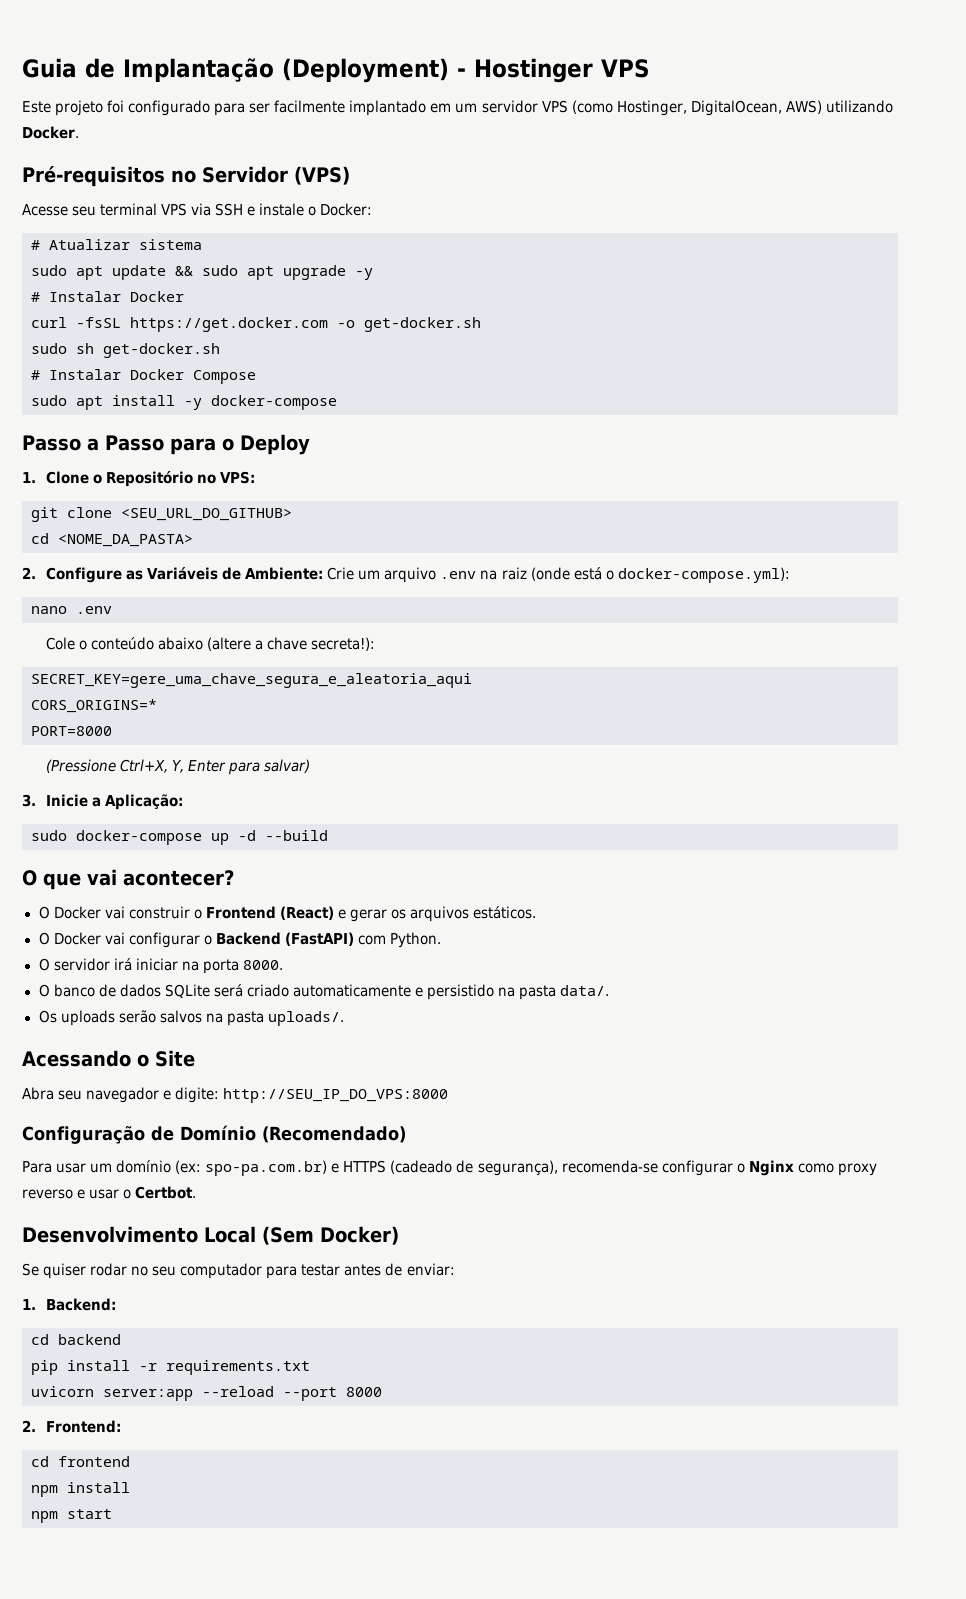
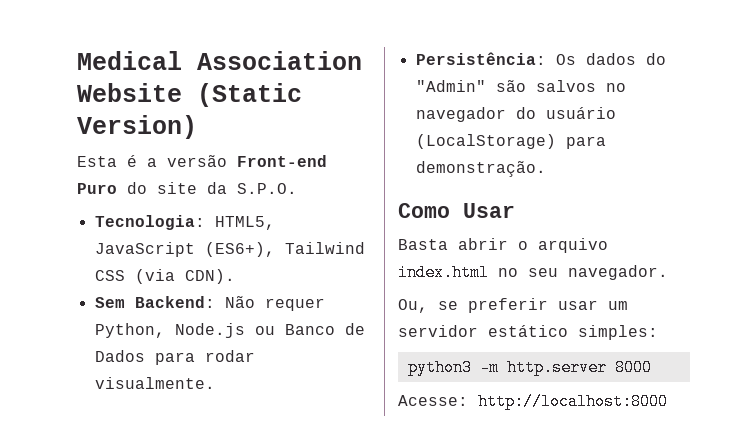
[22,58,650,83] [22,100,893,116] [22,126,79,139] [22,166,350,187] [22,203,373,216] [31,239,202,250] [31,265,373,280] [31,291,184,302] [31,317,481,332] [31,343,220,358] [31,369,256,384] [31,395,337,410] [22,434,310,455] [22,471,256,487] [31,507,292,522] [31,533,193,547] [22,567,790,583] [31,606,112,614] [46,637,376,651] [31,673,472,688] [31,699,157,713] [31,726,112,736] [46,759,311,775] [22,794,184,810] [31,830,328,845] [22,869,234,890] [38,906,537,922] [38,932,441,948] [38,958,283,974] [38,984,610,1000] [38,1010,344,1026] [22,1050,195,1067] [22,1087,449,1103] [22,1125,406,1144] [22,1160,877,1176] [22,1186,197,1199] [22,1226,399,1245] [22,1263,455,1279] [22,1298,117,1311] [31,1334,121,1345] [31,1360,310,1375] [31,1386,382,1401] [22,1420,122,1433] [31,1456,130,1467] [31,1482,130,1497] [31,1509,112,1523] Guia de Implantação (Deployment) - Hostinger VPS // Este projeto foi configurado para ser facilmente implantado em um servidor VPS (como Hostinger, DigitalOcean, AWS) utilizando Docker. // Pré-requisitos no Servidor (VPS) // Acesse seu terminal VPS via SSH e instale o Docker: // # Atualizar sistema // sudo apt update && sudo apt upgrade -y // # Instalar Docker // curl -fsSL https://get.docker.com -o get-docker.sh // sudo sh get-docker.sh // # Instalar Docker Compose // sudo apt install -y docker-compose // Passo a Passo para o Deploy // 1. Clone o Repositório no VPS: // git clone <SEU_URL_DO_GITHUB> // cd <NOME_DA_PASTA> // 2. Configure as Variáveis de Ambiente: Crie um arquivo .env na raiz (onde está o docker-compose.yml): // nano .env // Cole o conteúdo abaixo (altere a chave secreta!): // SECRET_KEY=gere_uma_chave_segura_e_aleatoria_aqui // CORS_ORIGINS=* // PORT=8000 // (Pressione Ctrl+X, Y, Enter para salvar) // 3. Inicie a Aplicação: // sudo docker-compose up -d --build // O que vai acontecer? // O Docker vai construir o Frontend (React) e gerar os arquivos estáticos. // O Docker vai configurar o Backend (FastAPI) com Python. // O servidor irá iniciar na porta 8000. // O banco de dados SQLite será criado automaticamente e persistido na pasta data/. // Os uploads serão salvos na pasta uploads/. // Acessando o Site // Abra seu navegador e digite: http://SEU_IP_DO_VPS:8000 // Configuração de Domínio (Recomendado) // Para usar um domínio (ex: spo-pa.com.br) e HTTPS (cadeado de segurança), recomenda-se configurar o Nginx como proxy reverso e usar o Certbot. // Desenvolvimento Local (Sem Docker) // Se quiser rodar no seu computador para testar antes de enviar: // 1. Backend: // cd backend // pip install -r requirements.txt // uvicorn server:app --reload --port 8000 // 2. Frontend: // cd frontend // npm install // npm start -> [77,51,362,70] [77,83,302,107] [77,115,197,139] [77,155,327,167] [77,182,297,194] [94,215,275,230] [94,242,365,257] [94,269,235,284] [94,296,325,311] [94,323,365,338] [94,350,255,365] [94,377,215,389] [415,52,666,65] [415,80,626,92] [415,107,616,122] [415,134,606,149] [415,161,546,177] [398,203,515,218] [398,238,608,253] [398,264,668,281] [398,298,628,313] [398,325,658,340] [407,359,652,376] [398,393,668,410] Medical Association Website (Static Version) // Esta é a versão Front-end Puro do site da S.P.O. // Tecnologia: HTML5, JavaScript (ES6+), Tailwind CSS (via CDN). // Sem Backend: Não requer Python, Node.js ou Banco de Dados para rodar visualmente. // Persistência: Os dados do "Admin" são salvos no navegador do usuário (LocalStorage) para demonstração. // Como Usar // Basta abrir o arquivo index.html no seu navegador. // Ou, se preferir usar um servidor estático simples: // python3 -m http.server 8000 // Acesse: http://localhost:8000

